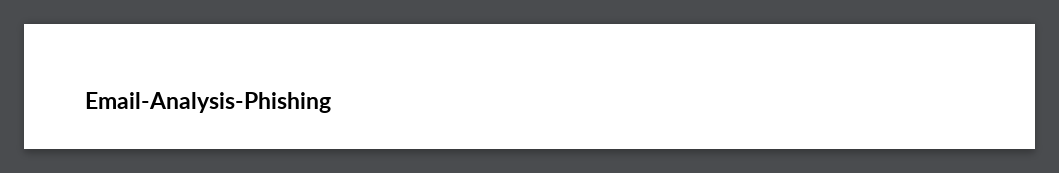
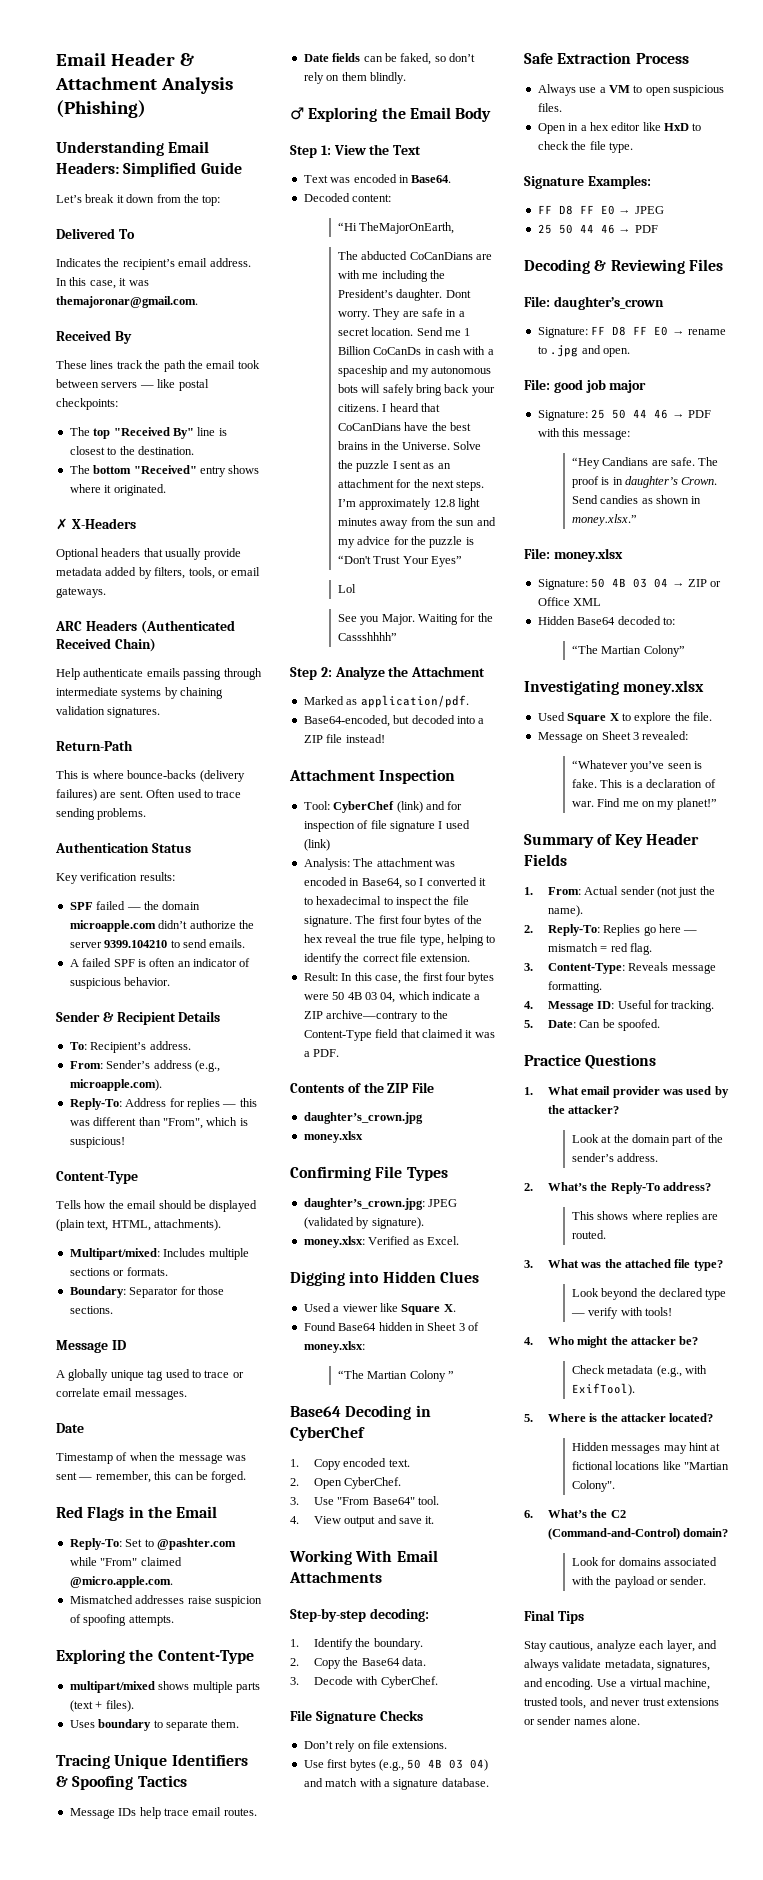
[85,92,331,113] Email-Analysis-Phishing -> [56,53,194,66] [55,77,233,94] [56,100,146,118] [56,141,210,156] [56,162,242,177] [56,194,221,206] [56,228,135,239] [56,258,251,270] [56,277,149,289] [56,296,198,308] [56,330,132,344] [56,360,260,372] [56,379,209,391] [56,398,118,410] [69,427,227,439] [69,446,194,455] [69,465,260,477] [69,484,166,496] [56,518,136,530] [56,548,241,560] [56,567,261,579] [56,587,106,598] [55,620,235,634] [56,638,156,652] [56,668,262,680] [56,687,224,699] [56,706,161,718] [56,740,133,751] [56,770,245,782] [56,789,242,801] [56,808,147,820] [55,842,191,853] [56,872,175,884] [69,901,201,910] [69,920,254,932] [69,939,246,948] [69,958,251,967] [69,977,171,989] [56,1011,221,1025] [69,1041,191,1053] [69,1060,220,1072] [69,1079,162,1091] [69,1098,257,1110] [69,1117,248,1129] [69,1137,125,1148] [56,1171,138,1184] [56,1200,258,1212] [56,1219,222,1231] [69,1248,249,1260] [69,1267,168,1276] [69,1286,224,1298] [69,1306,113,1314] [56,1340,126,1353] [56,1369,244,1381] [56,1388,187,1400] [56,1423,84,1433] [56,1452,246,1464] [56,1471,247,1483] [56,1506,218,1521] [69,1538,236,1550] [69,1557,182,1566] [69,1576,173,1588] [69,1595,262,1607] [69,1614,174,1626] [56,1649,254,1664] [69,1681,260,1693] [69,1700,134,1712] [69,1719,240,1731] [56,1754,248,1769] [56,1775,187,1790] [69,1807,257,1819] [303,53,475,65] [303,72,406,84] [290,107,492,122] [290,144,422,158] [303,174,452,183] [303,193,392,202] [337,222,455,234] [337,251,493,260] [337,270,446,282] [337,289,471,301] [337,308,465,320] [337,327,471,336] [337,346,494,355] [337,365,492,377] [337,384,495,396] [337,403,441,412] [337,422,472,431] [337,441,482,450] [337,460,451,472] [337,479,485,491] [337,498,481,510] [337,517,496,529] [337,536,474,548] [337,555,463,567] [337,584,356,593] [337,613,493,625] [337,632,397,641] [290,666,486,680] [303,695,469,708] [303,715,485,727] [303,734,385,743] [289,769,456,784] [303,801,463,813] [303,820,470,832] [303,839,330,851] [303,858,455,870] [303,877,486,889] [303,896,469,908] [303,915,482,927] [303,934,496,946] [303,953,471,965] [303,972,495,984] [303,991,481,1003] [303,1010,448,1022] [303,1029,495,1041] [303,1049,340,1057] [290,1082,435,1093] [303,1112,423,1124] [303,1131,363,1143] [290,1166,448,1181] [303,1198,458,1210] [303,1217,424,1229] [303,1236,459,1248] [290,1271,479,1286] [303,1303,456,1315] [303,1322,479,1331] [303,1341,365,1353] [337,1370,455,1382] [290,1405,431,1420] [290,1426,365,1441] [290,1458,410,1470] [290,1477,402,1489] [290,1496,440,1505] [290,1515,435,1527] [289,1550,438,1565] [289,1571,382,1583] [290,1608,429,1622] [290,1638,423,1650] [290,1657,427,1669] [290,1676,438,1688] [290,1710,423,1724] [303,1740,448,1752] [303,1759,489,1771] [303,1778,489,1790] [524,52,689,64] [537,84,724,96] [537,103,562,112] [537,122,702,134] [537,141,633,153] [524,175,651,189] [537,205,664,215] [537,224,658,234] [524,259,723,274] [524,296,664,310] [537,326,726,338] [537,345,630,357] [524,379,647,393] [537,409,711,421] [537,428,630,440] [571,457,719,469] [571,476,718,488] [571,495,702,504] [571,514,637,526] [524,548,623,562] [537,578,722,590] [537,597,602,606] [537,616,675,625] [571,645,685,657] [524,680,705,695] [537,712,712,724] [537,731,689,743] [571,760,703,772] [571,779,716,788] [571,798,717,810] [524,833,699,848] [524,854,567,866] [524,886,715,898] [547,905,583,917] [524,924,698,936] [547,943,653,955] [524,962,716,974] [547,981,602,993] [524,1000,715,1012] [524,1019,661,1031] [524,1054,657,1069] [524,1086,729,1098] [547,1105,620,1114] [571,1134,724,1146] [571,1153,659,1162] [524,1182,712,1194] [571,1211,719,1223] [571,1230,606,1239] [524,1259,723,1271] [571,1288,727,1300] [570,1307,673,1319] [524,1336,699,1348] [571,1365,708,1377] [571,1383,635,1396] [524,1413,714,1422] [571,1442,721,1454] [571,1461,730,1470] [571,1480,615,1492] [524,1509,626,1518] [547,1528,729,1540] [571,1557,718,1566] [571,1576,707,1588] [524,1610,584,1624] [524,1640,717,1652] [524,1659,711,1671] [524,1678,710,1690] [524,1697,719,1709] [524,1716,641,1725] Email Header & Attachment Analysis (Phishing) // Understanding Email Headers: Simplified Guide // Let’s break it down from the top: // Delivered To // Indicates the recipient’s email address. In this case, it was themajoronar@gmail.com. // Received By // These lines track the path the email took between servers — like postal checkpoints: // The top "Received By" line is closest to the destination. // The bottom "Received" entry shows where it originated. // ✗ X-Headers // Optional headers that usually provide metadata added by filters, tools, or email gateways. // ARC Headers (Authenticated Received Chain) // Help authenticate emails passing through intermediate systems by chaining validation signatures. // Return-Path // This is where bounce-backs (delivery failures) are sent. Often used to trace sending problems. // Authentication Status // Key verification results: // SPF failed — the domain microapple.com didn’t authorize the server 9399.104210 to send emails. // A failed SPF is often an indicator of suspicious behavior. // Sender & Recipient Details // To: Recipient’s address. // From: Sender’s address (e.g., microapple.com). // Reply-To: Address for replies — this was different than "From", which is suspicious! // Content-Type // Tells how the email should be displayed (plain text, HTML, attachments). // Multipart/mixed: Includes multiple sections or formats. // Boundary: Separator for those sections. // Message ID // A globally unique tag used to trace or correlate email messages. // Date // Timestamp of when the message was sent — remember, this can be forged. // Red Flags in the Email // Reply-To: Set to @pashter.com while "From" claimed @micro.apple.com. // Mismatched addresses raise suspicion of spoofing attempts. // Exploring the Content-Type // multipart/mixed shows multiple parts (text + files). // Uses boundary to separate them. // Tracing Unique Identifiers & Spoofing Tactics // Message IDs help trace email routes. // Date fields can be faked, so don’t rely on them blindly. // ♂ Exploring the Email Body // Step 1: View the Text // Text was encoded in Base64. // Decoded content: // “Hi TheMajorOnEarth, // The abducted CoCanDians are with me including the President’s daughter. Dont worry. They are safe in a secret location. Send me 1 Billion CoCanDs in cash with a spaceship and my autonomous bots will safely bring back your citizens. I heard that CoCanDians have the best brains in the Universe. Solve the puzzle I sent as an attachment for the next steps. I’m approximately 12.8 light minutes away from the sun and my advice for the puzzle is “Don't Trust Your Eyes” // Lol // See you Major. Waiting for the Cassshhhh” // Step 2: Analyze the Attachment // Marked as application/pdf. // Base64-encoded, but decoded into a ZIP file instead! // Attachment Inspection // Tool: CyberChef (link) and for inspection of file signature I used (link) // Analysis: The attachment was encoded in Base64, so I converted it to hexadecimal to inspect the file signature. The first four bytes of the hex reveal the true file type, helping to identify the correct file extension. // Result: In this case, the first four bytes were 50 4B 03 04, which indicate a ZIP archive—contrary to the Content-Type field that claimed it was a PDF. // Contents of the ZIP File // daughter’s_crown.jpg // money.xlsx // Confirming File Types // daughter’s_crown.jpg: JPEG (validated by signature). // money.xlsx: Verified as Excel. // Digging into Hidden Clues // Used a viewer like Square X. // Found Base64 hidden in Sheet 3 of money.xlsx: // “The Martian Colony ” // Base64 Decoding in CyberChef // 1. Copy encoded text. // 2. Open CyberChef. // 3. Use "From Base64" tool. // 4. View output and save it. // Working With Email Attachments // Step-by-step decoding: // 1. Identify the boundary. // 2. Copy the Base64 data. // 3. Decode with CyberChef. // File Signature Checks // Don’t rely on file extensions. // Use first bytes (e.g., 50 4B 03 04) and match with a signature database. // Safe Extraction Process // Always use a VM to open suspicious files. // Open in a hex editor like HxD to check the file type. // Signature Examples: // FF D8 FF E0 → JPEG // 25 50 44 46 → PDF // Decoding & Reviewing Files // File: daughter’s_crown // Signature: FF D8 FF E0 → rename to .jpg and open. // File: good job major // Signature: 25 50 44 46 → PDF with this message: // “Hey Candians are safe. The proof is in daughter’s Crown. Send candies as shown in money.xlsx.” // File: money.xlsx // Signature: 50 4B 03 04 → ZIP or Office XML // Hidden Base64 decoded to: // “The Martian Colony” // Investigating money.xlsx // Used Square X to explore the file. // Message on Sheet 3 revealed: // “Whatever you’ve seen is fake. This is a declaration of war. Find me on my planet!” // Summary of Key Header Fields // 1. From: Actual sender (not just the name). // 2. Reply-To: Replies go here — mismatch = red flag. // 3. Content-Type: Reveals message formatting. // 4. Message ID: Useful for tracking. // 5. Date: Can be spoofed. // Practice Questions // 1. What email provider was used by the attacker? // Look at the domain part of the sender’s address. // 2. What’s the Reply-To address? // This shows where replies are routed. // 3. What was the attached file type? // Look beyond the declared type — verify with tools! // 4. Who might the attacker be? // Check metadata (e.g., with ExifTool). // 5. Where is the attacker located? // Hidden messages may hint at fictional locations like "Martian Colony". // 6. What’s the C2 (Command-and-Control) domain? // Look for domains associated with the payload or sender. // Final Tips // Stay cautious, analyze each layer, and always validate metadata, signatures, and encoding. Use a virtual machine, trusted tools, and never trust extensions or sender names alone.

